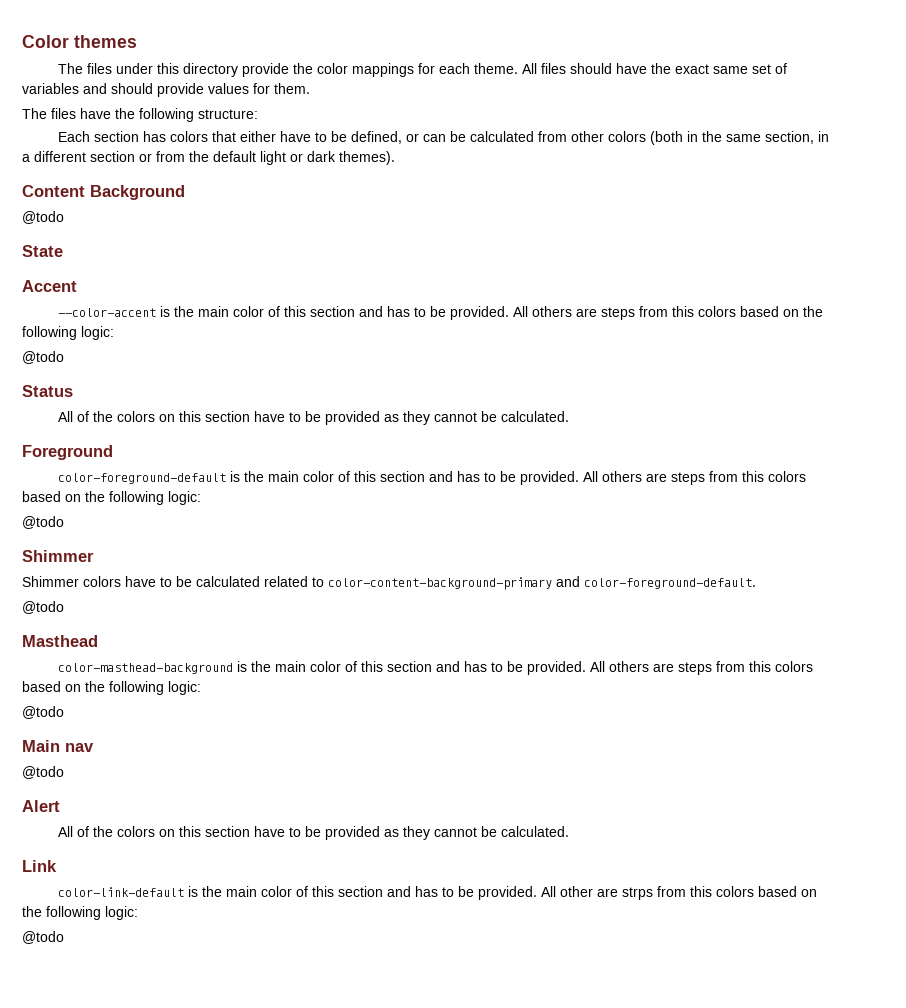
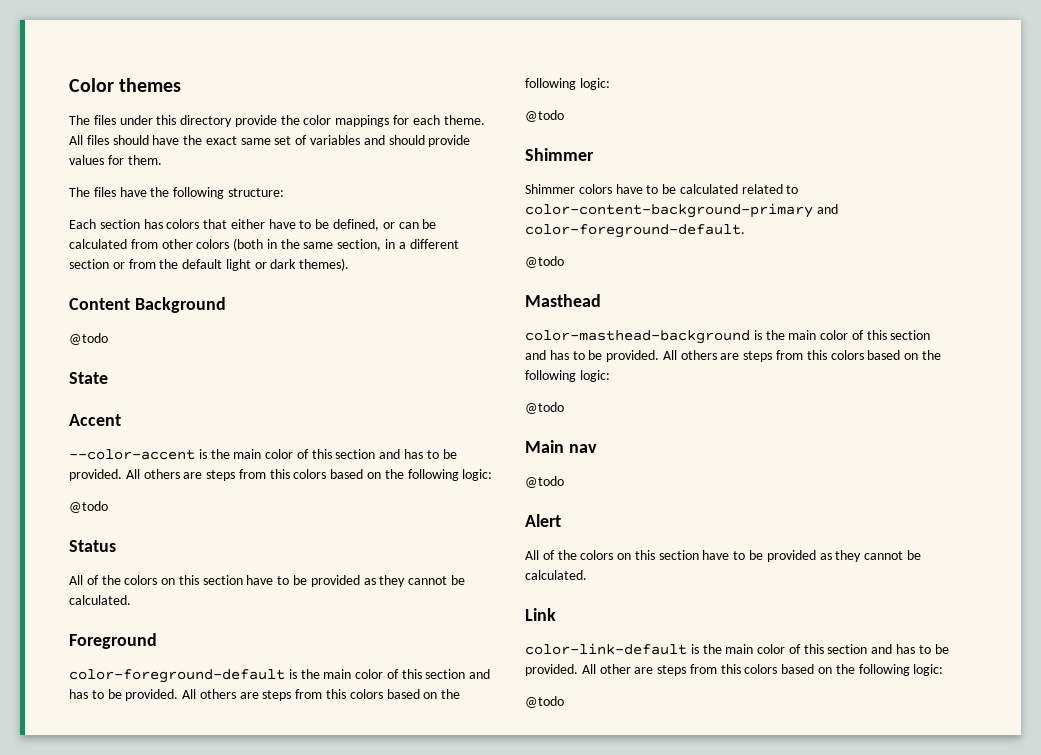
[621,887,653,900] strps -> [657,665,687,676] steps

